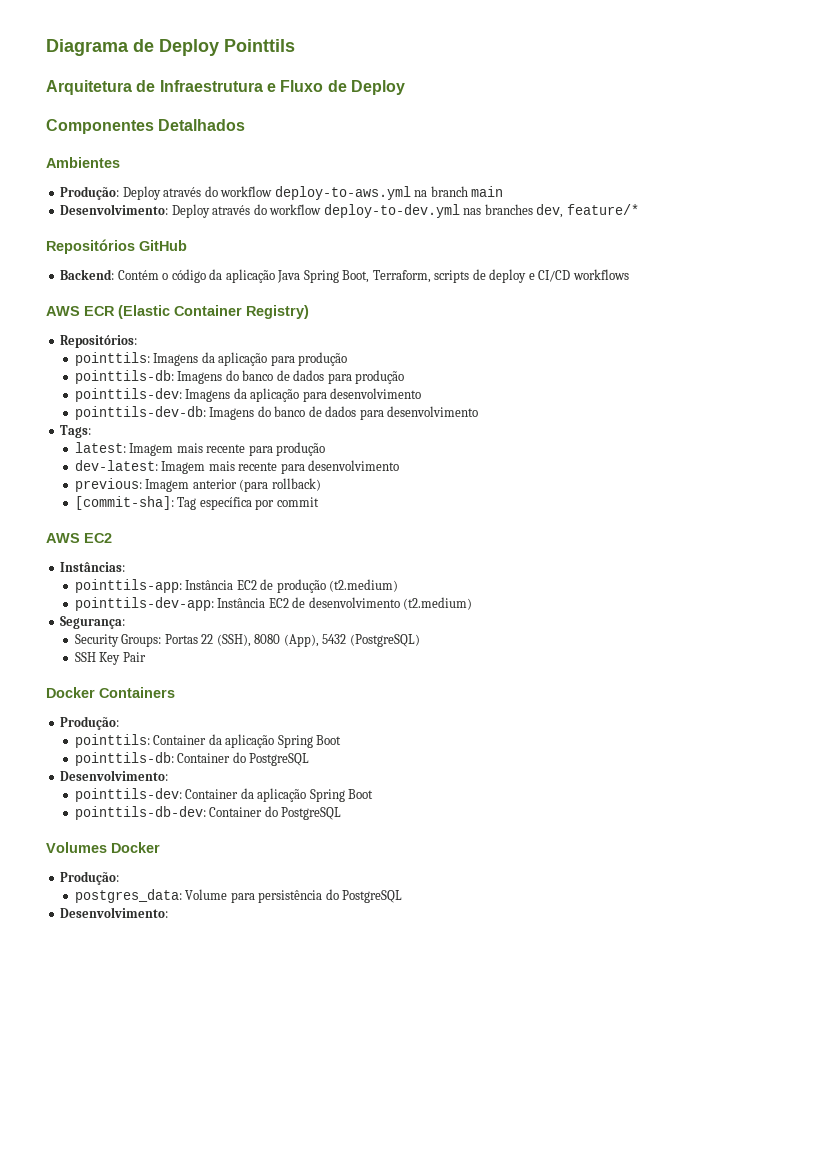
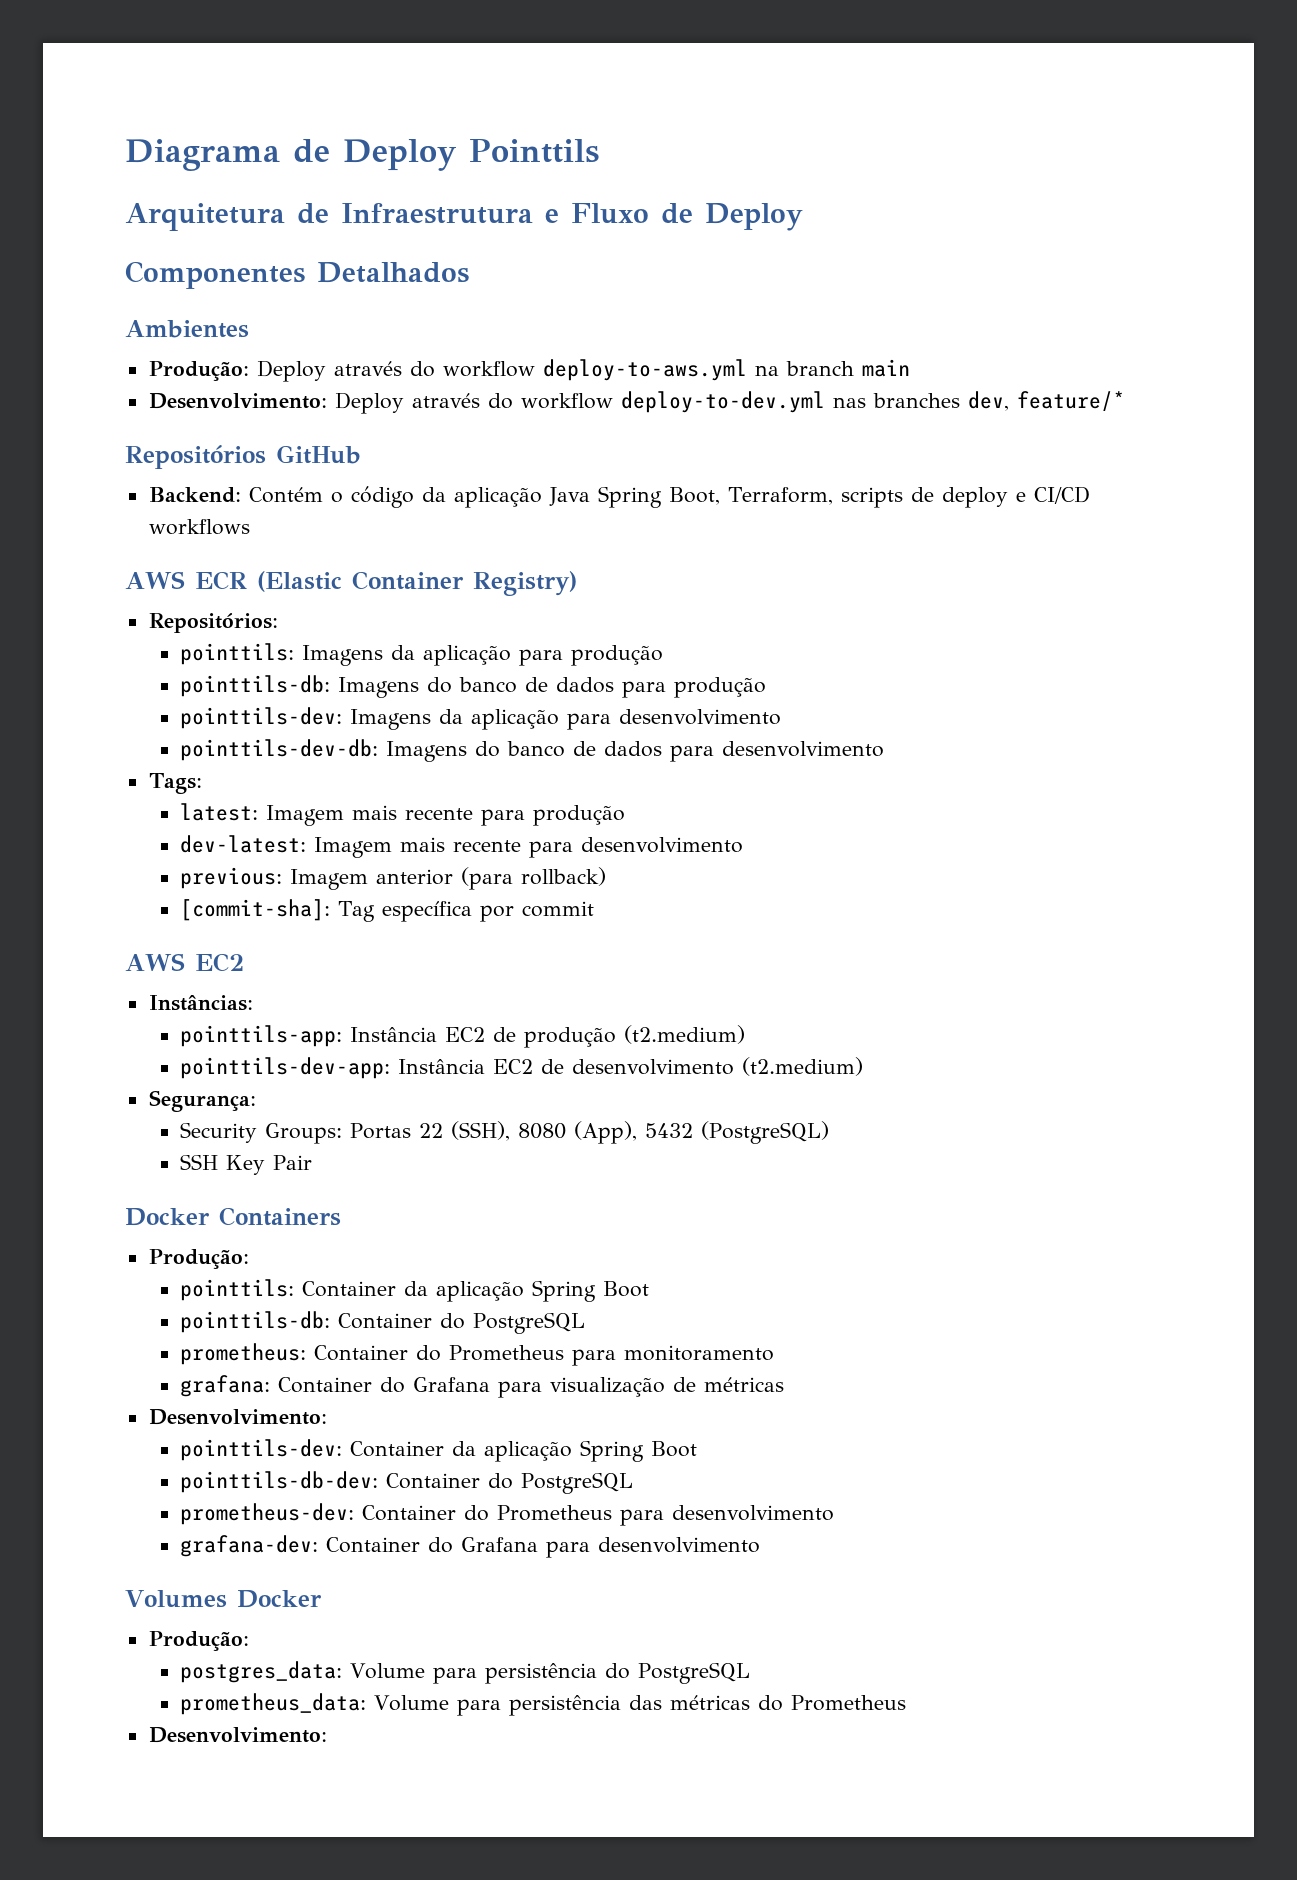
(310, 759) none -> [179,1343,774,1366] [179,1375,784,1398] // prometheus: Container do Prometheus para monitoramento // grafana: Container do Grafana para visualização de métricas
(342, 813) none -> [179,1503,834,1526] [179,1535,760,1558] // prometheus-dev: Container do Prometheus para desenvolvimento // grafana-dev: Container do Grafana para desenvolvimento
(403, 896) none -> [179,1693,906,1716] // prometheus_data: Volume para persistência das métricas do Prometheus

